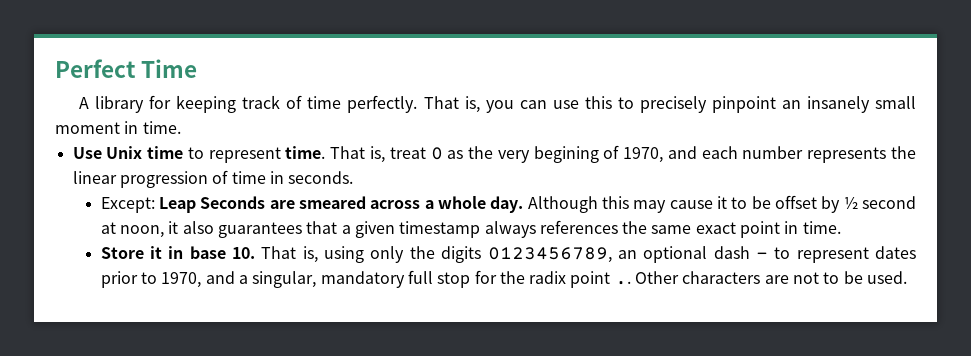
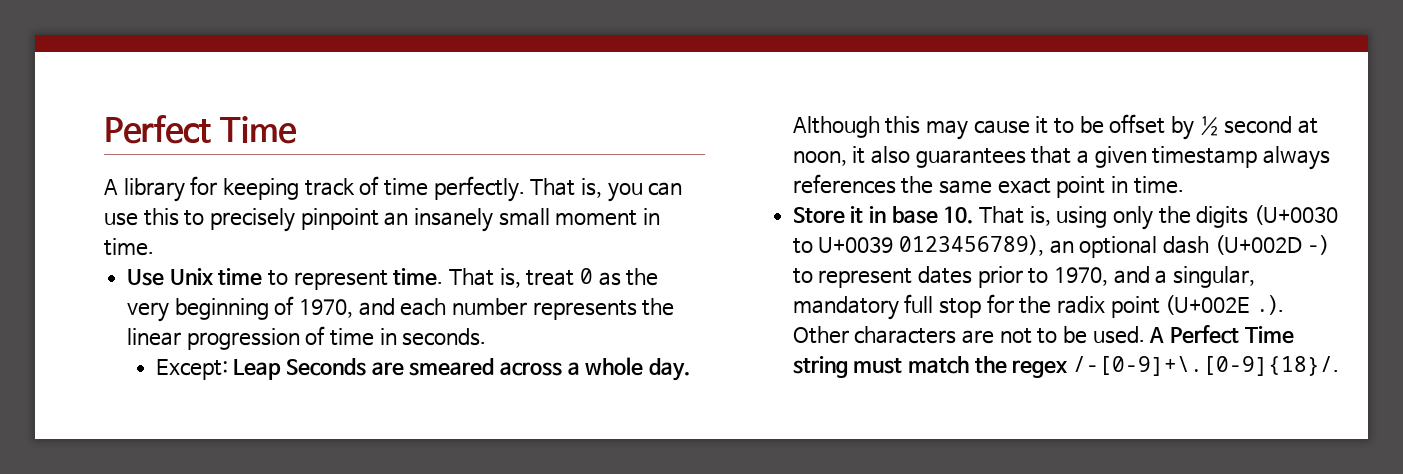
[533,146,599,163] begining -> [174,298,269,320] beginning
[487,247,612,263] 0123456789, -> [1254,205,1339,225] [792,235,1045,256] (U+0030 to U+0039 0123456789),
[755,252,768,259] - -> [1214,235,1330,255] (U+002D -)
[614,281,631,285] .. -> [1165,295,1285,315] (U+002E .).
(908, 277) none -> [1149,325,1294,344] [792,356,1340,378] A Perfect Time string must match the regex /-[0-9]+\.[0-9]{18}/.

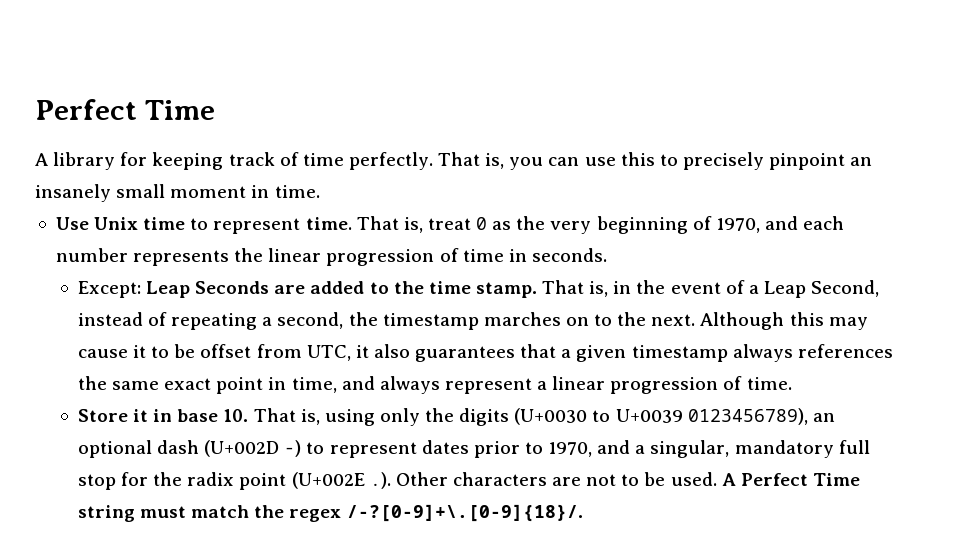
[409,357,691,381] smeared across a whole day. -> [310,280,880,298] [77,312,696,330] added to the time stamp. That is, in the event of a Leap Second, instead of repeating a second, the timestamp marches on to the next.
[1171,116,1319,140] [792,151,847,166] by ½ second at noon, -> [256,344,351,361] from UTC,
(1129, 184) none -> [291,376,743,394] time, and always represent a linear progression of
[1073,356,1340,376] /-[0-9]+\.[0-9]{18}/. -> [346,504,583,522] /-?[0-9]+\.[0-9]{18}/.

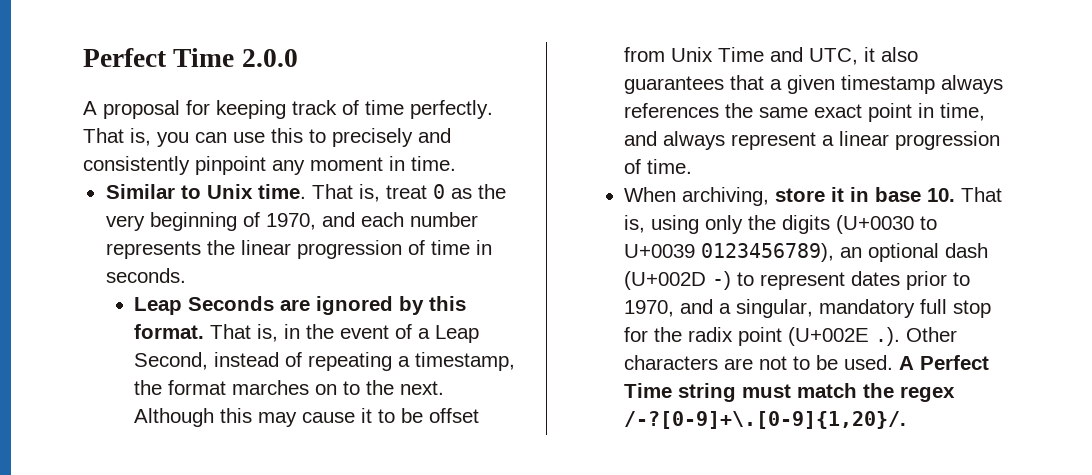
[35,99,215,120] [35,152,116,170] Perfect Time // A library -> [83,48,298,67] [83,100,180,119] Perfect Time 2.0.0 // A proposal
[769,153,873,170] [35,184,166,202] pinpoint an insanely small -> [418,128,451,143] [83,156,305,175] and consistently pinpoint any
[55,217,301,234] Use Unix time to represent -> [105,184,253,199] Similar to Unix
[77,281,141,298] Except: -> (186, 275) none
[310,281,537,298] added to the time stamp. -> [316,296,467,315] [134,324,205,339] ignored by this format.
[277,312,479,330] second, the timestamp -> [415,352,516,371] [134,380,227,395] timestamp, the format
(302, 351) none -> [671,47,804,62] Unix Time and
[77,409,128,422] Store -> [624,187,826,206] When archiving, store
[346,504,583,522] /-?[0-9]+\.[0-9]{18}/. -> [624,411,907,429] /-?[0-9]+\.[0-9]{1,20}/.

